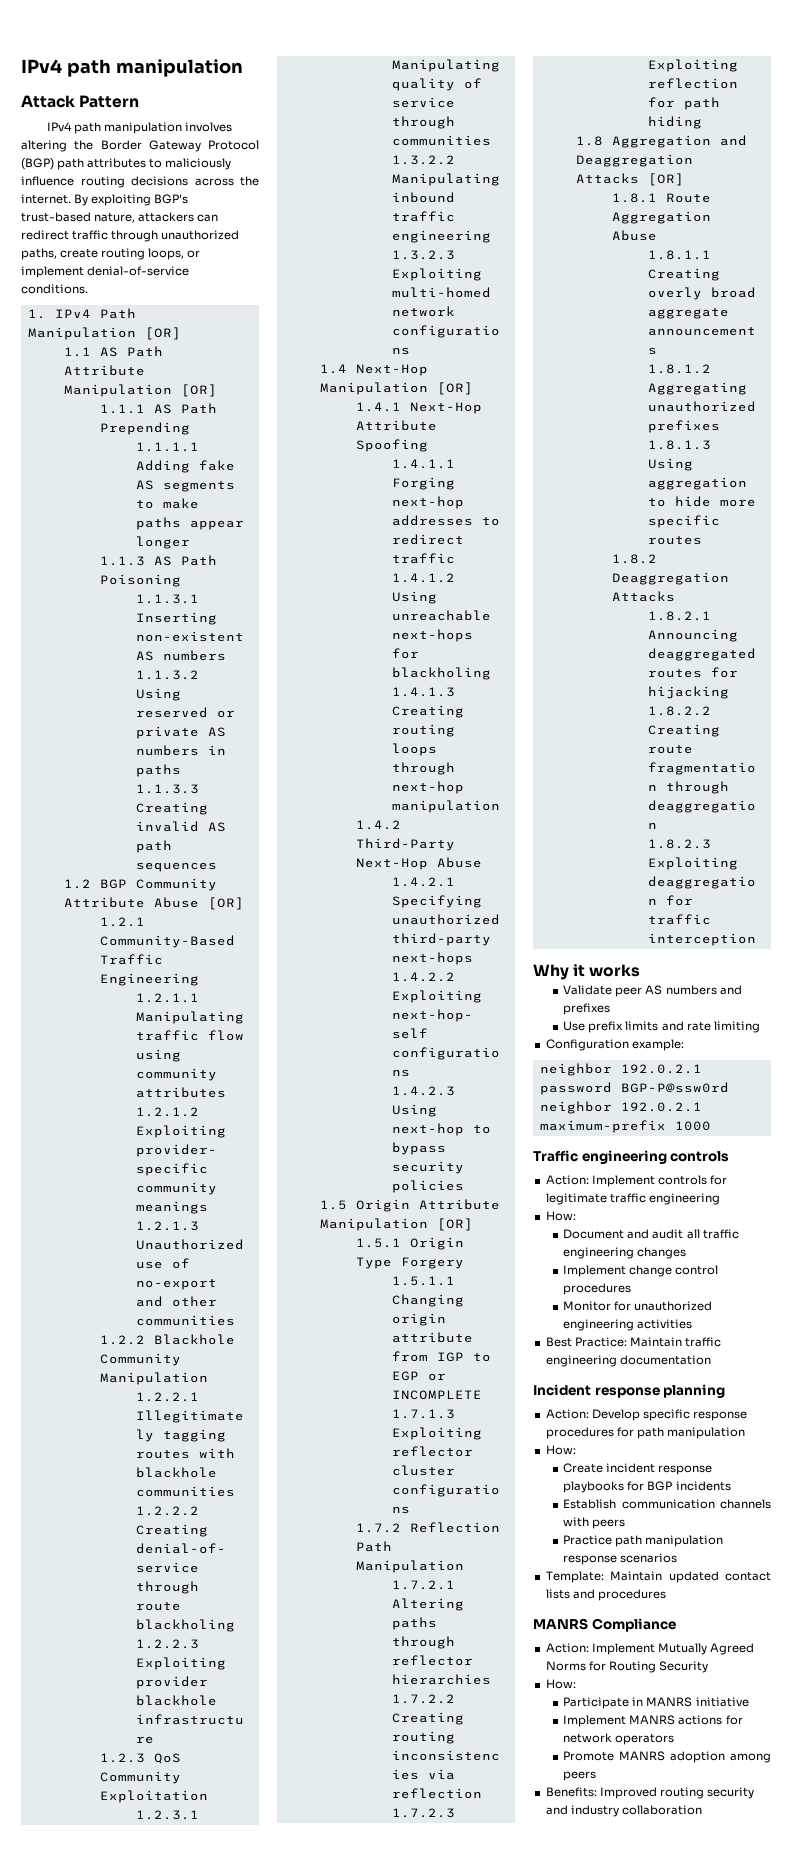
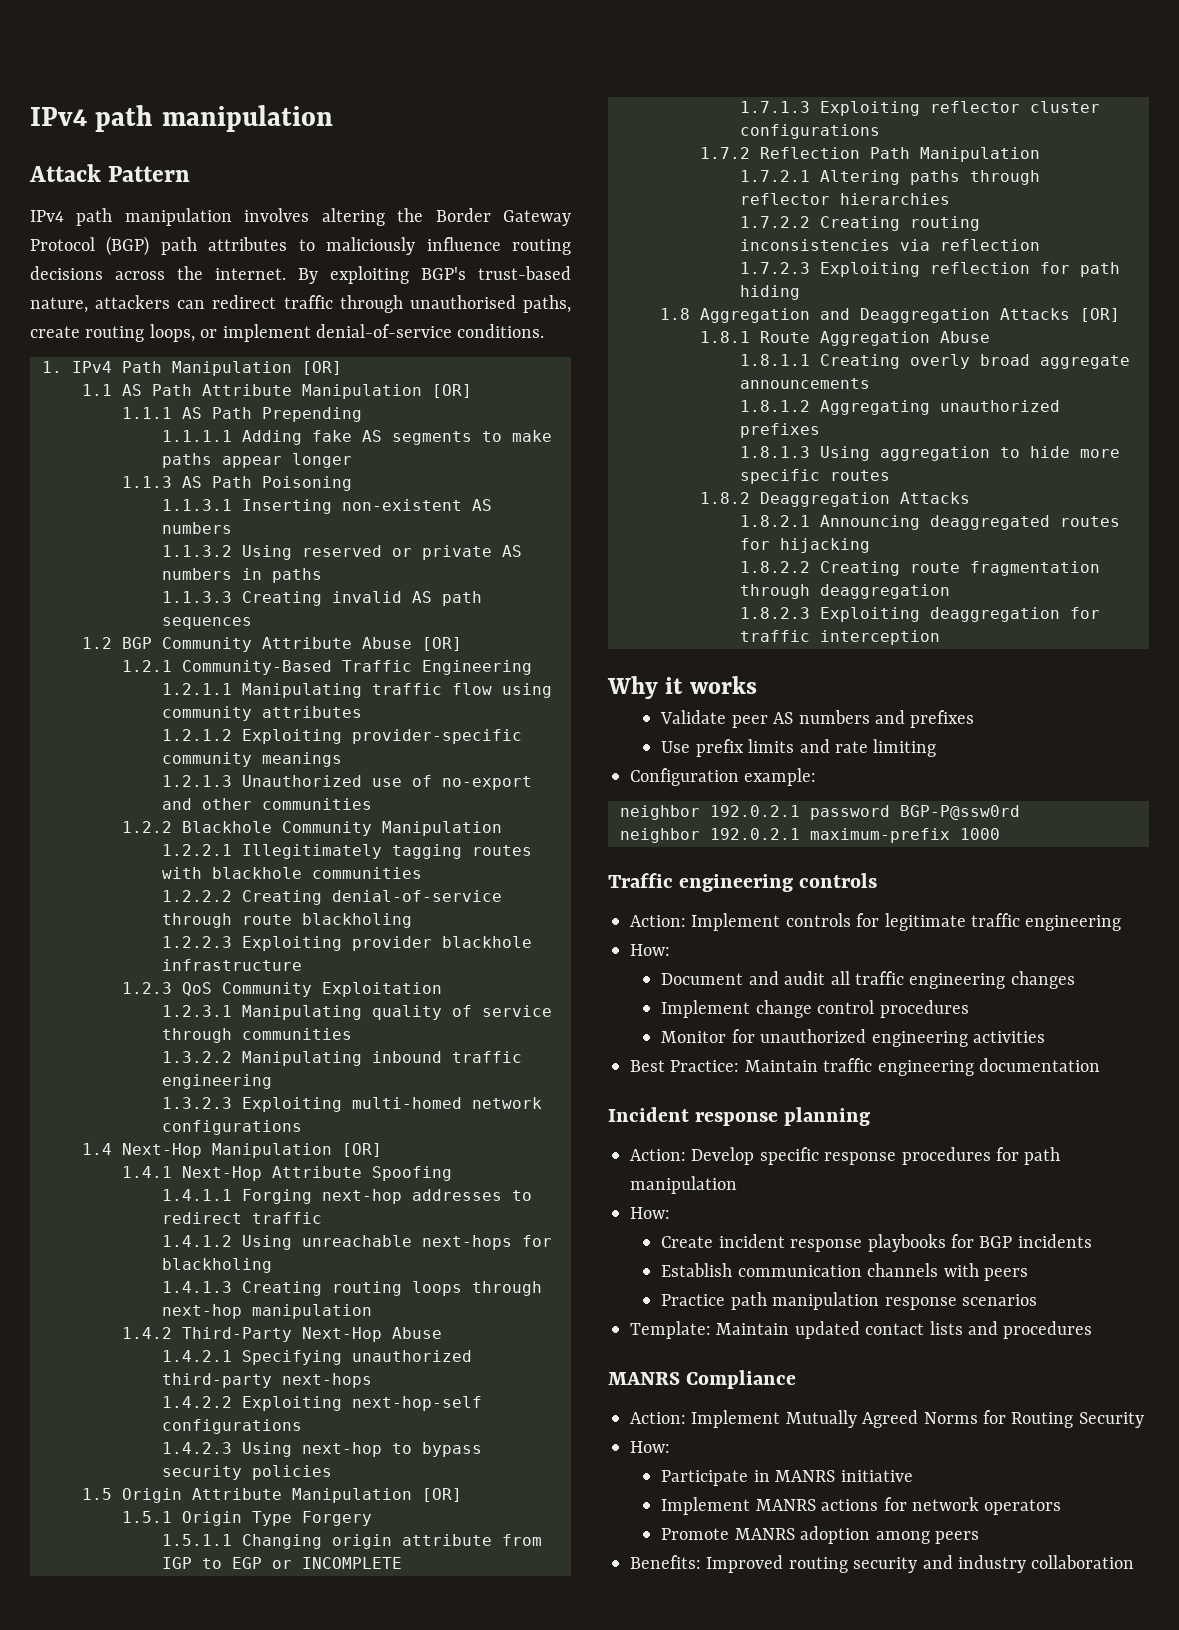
[161,230,240,240] unauthorized -> [409,295,516,309] unauthorised

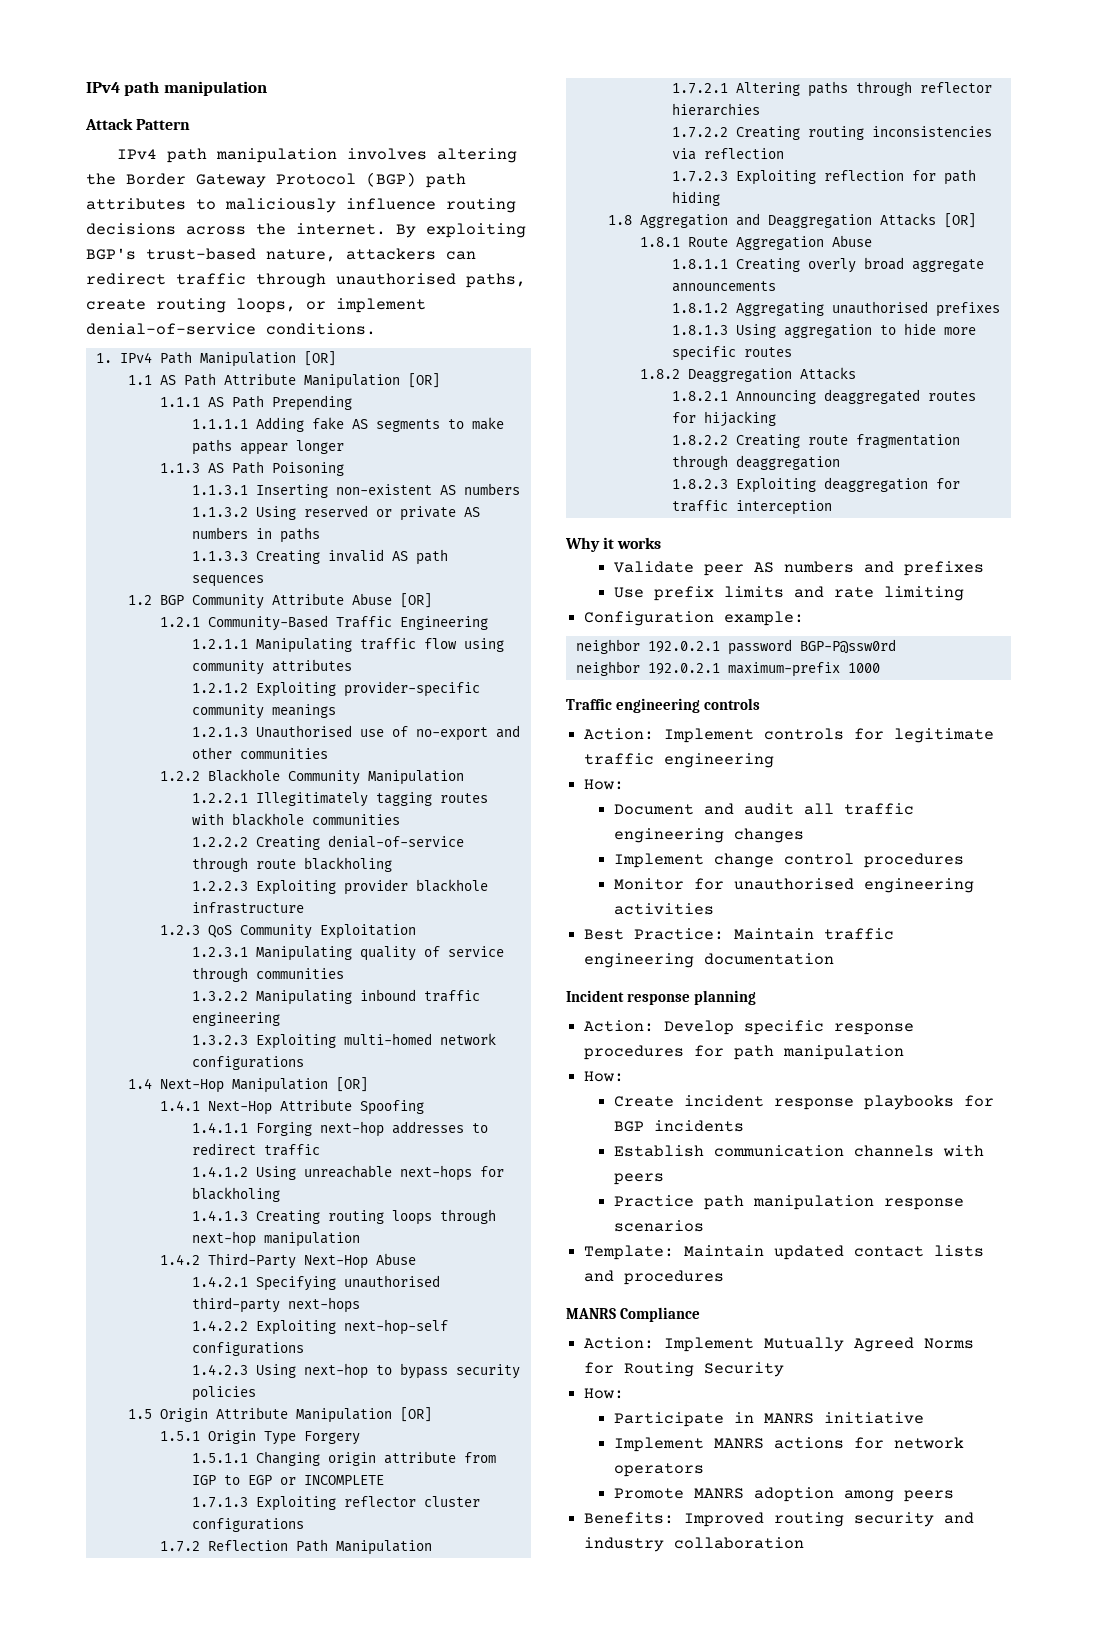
[242,775,362,787] Unauthorized -> [255,725,352,738] Unauthorised
[352,1350,472,1362] unauthorized -> [343,1275,440,1288] unauthorised
[940,400,1060,412] unauthorized -> [831,301,928,314] unauthorised
[760,1029,867,1043] unauthorized -> [733,878,854,890] unauthorised

